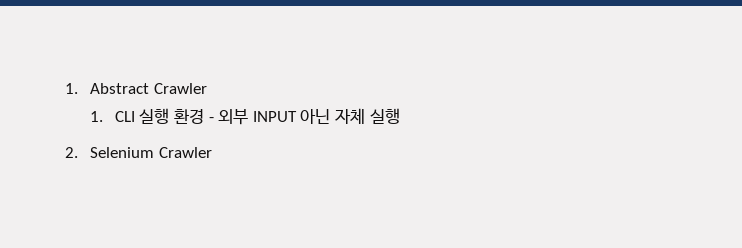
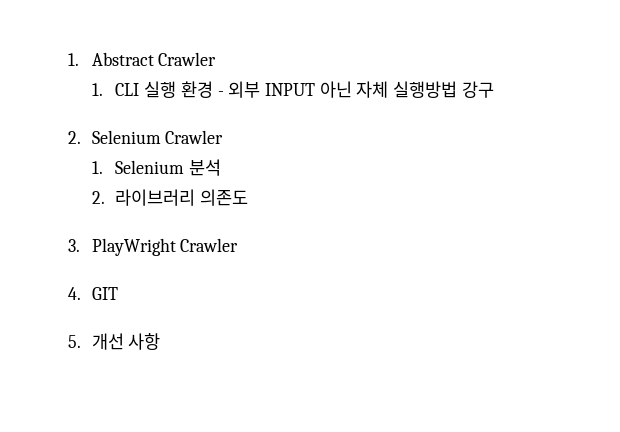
[369,108,400,124] 실행 -> [393,81,494,98] 실행방법 강구
(212, 152) none -> [91,159,222,176] [91,189,249,206] [68,238,239,256] [68,287,118,300] [68,333,161,350] // 1. Selenium 분석 // 2. 라이브러리 의존도 // 3. PlayWright Crawler // 4. GIT // 5. 개선 사항

